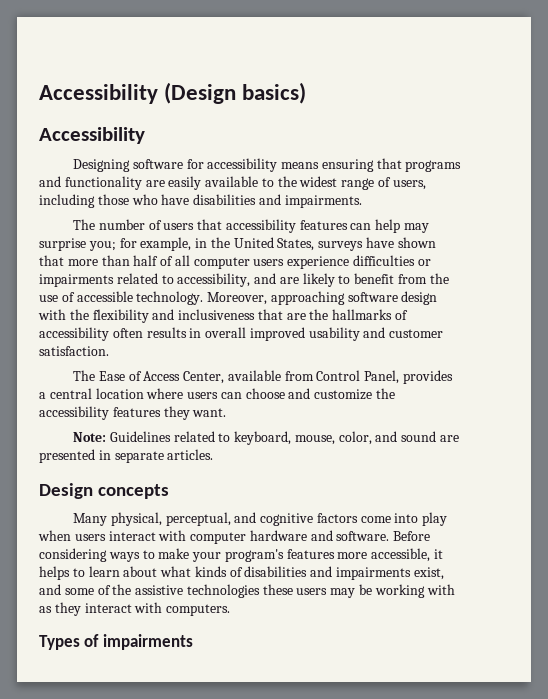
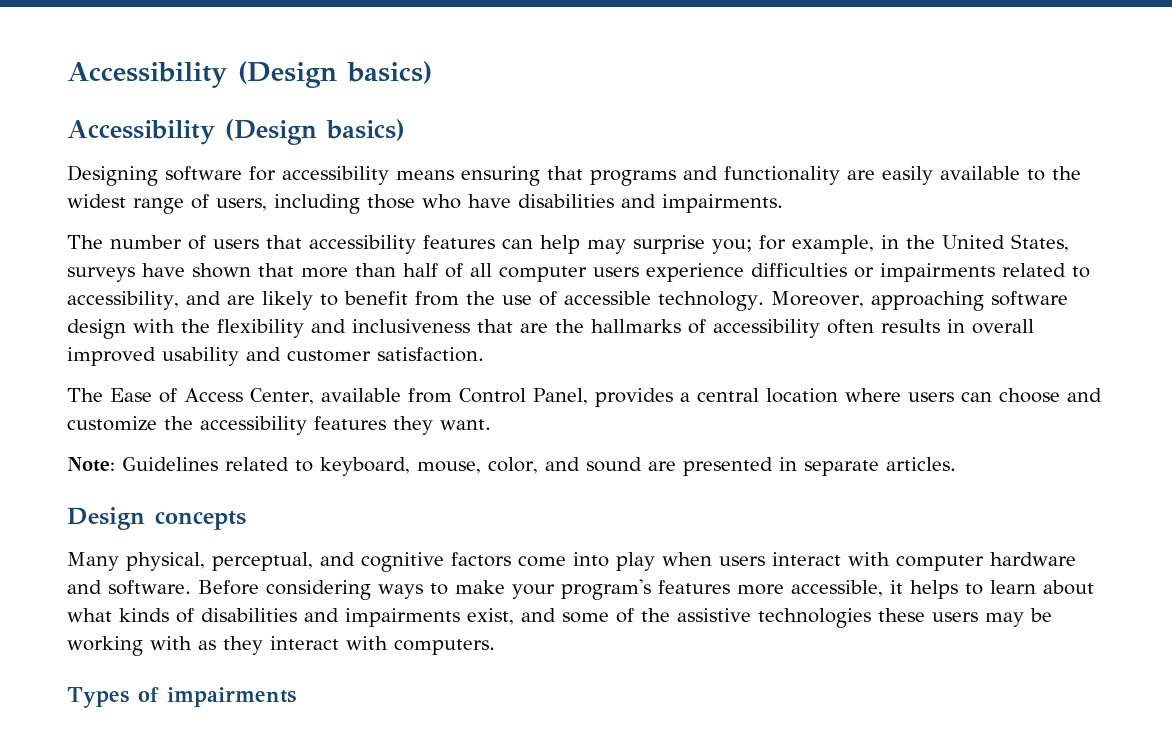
(145, 135) none -> [225,119,405,145] (Design basics)

